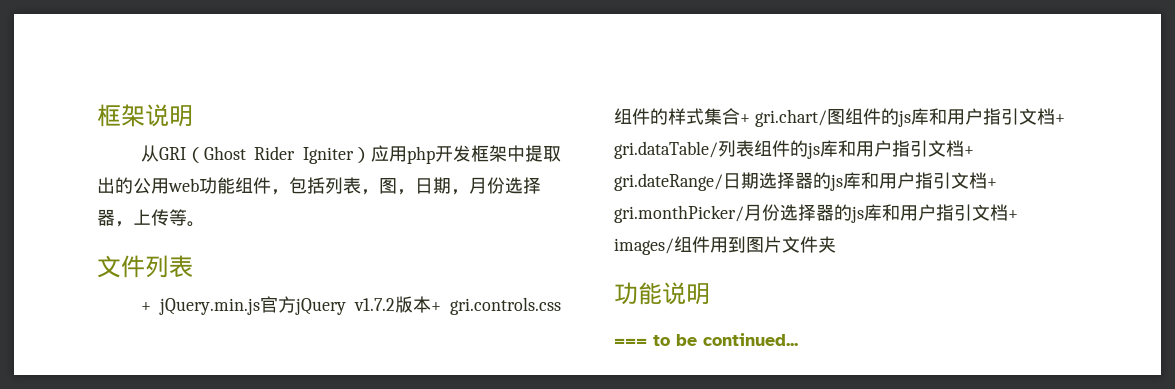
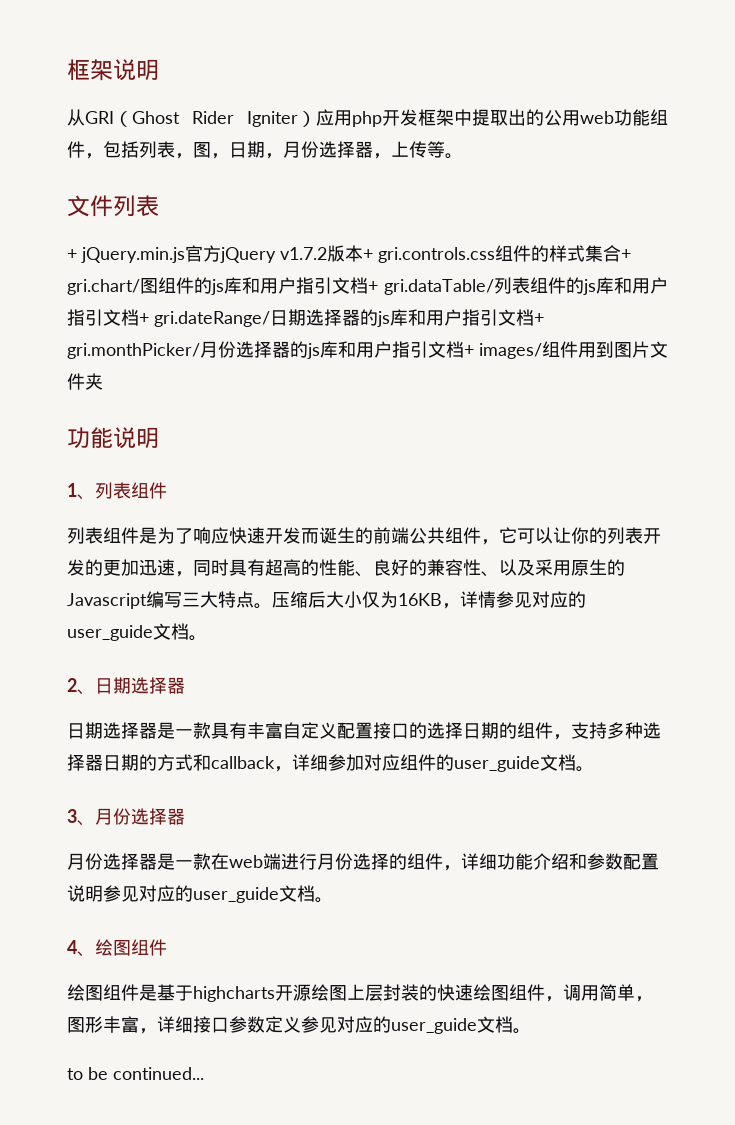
[614,338,647,346] === -> [67,482,167,500] [67,527,661,545] [67,559,625,577] [67,591,586,609] [67,623,207,641] [67,677,185,695] [67,722,661,740] [67,754,594,772] [67,808,185,826] [67,853,659,871] [67,885,333,903] [67,939,167,957] [67,984,653,1002] [67,1016,531,1034] 1、列表组件 // 列表组件是为了响应快速开发而诞生的前端公共组件，它可以让你的列表开发的更加迅速，同时具有超高的性能、良好的兼容性、以及采用原生的Javascript编写三大特点。压缩后大小仅为16KB，详情参见对应的user_guide文档。 // 2、日期选择器 // 日期选择器是一款具有丰富自定义配置接口的选择日期的组件，支持多种选择器日期的方式和callback，详细参加对应组件的user_guide文档。 // 3、月份选择器 // 月份选择器是一款在web端进行月份选择的组件，详细功能介绍和参数配置说明参见对应的user_guide文档。 // 4、绘图组件 // 绘图组件是基于highcharts开源绘图上层封装的快速绘图组件，调用简单，图形丰富，详细接口参数定义参见对应的user_guide文档。 //

